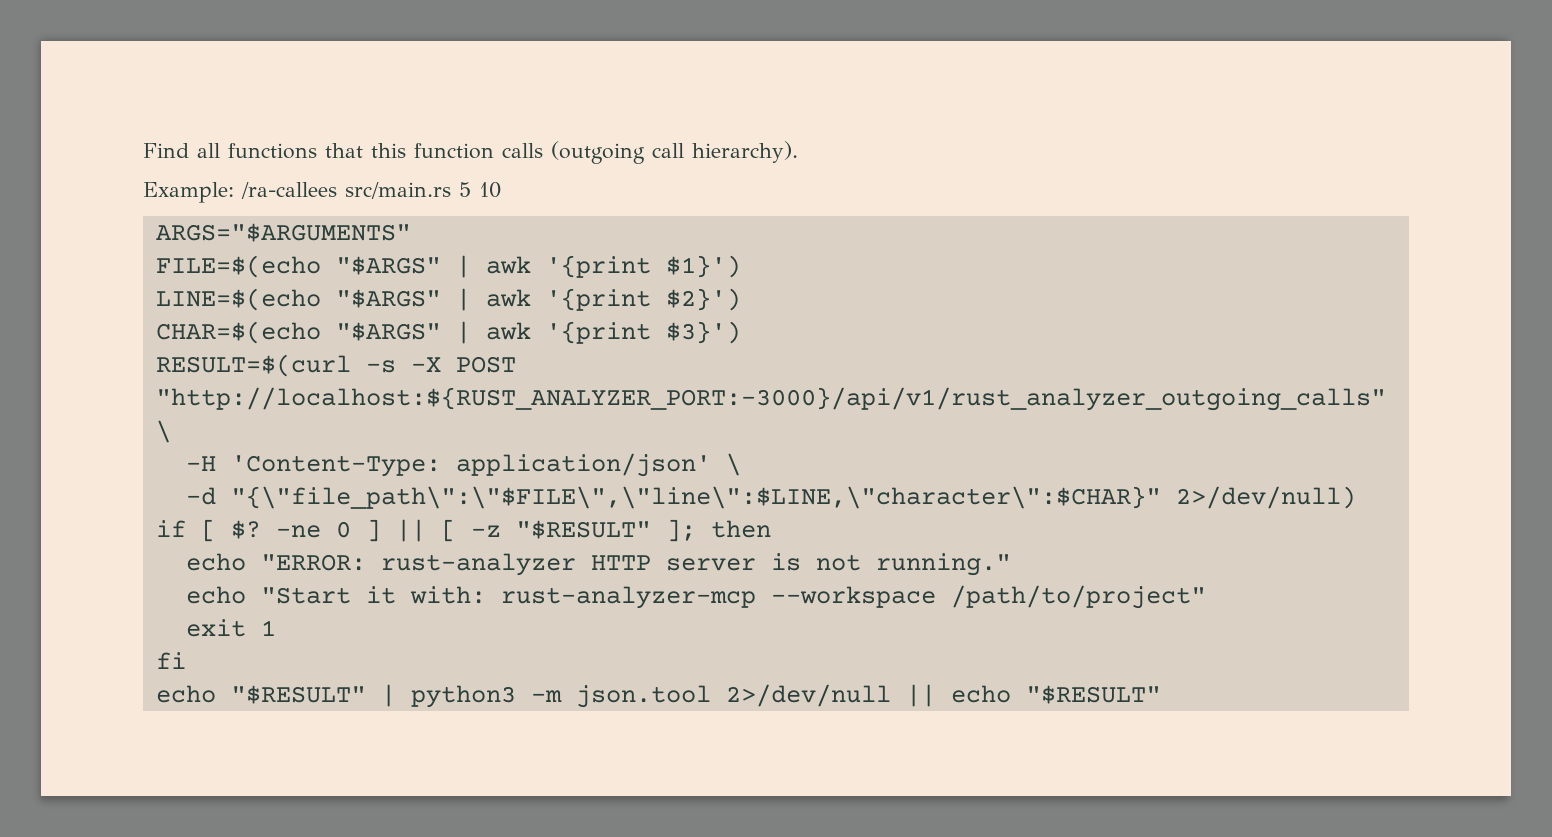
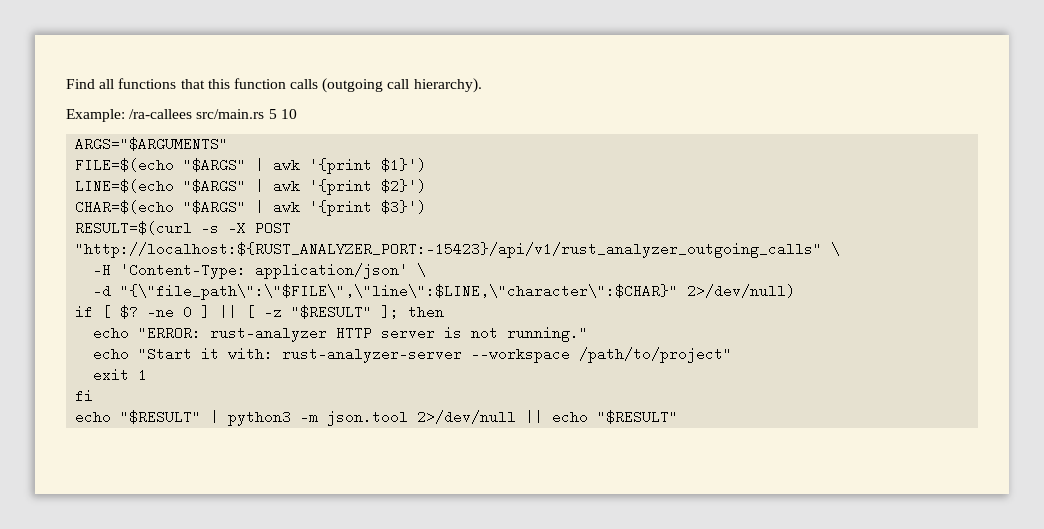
[155,387,1386,411] "http://localhost:${RUST_ANALYZER_PORT:-3000}/api/v1/rust_analyzer_outgoing_calls" -> [75,242,823,258] "http://localhost:${RUST_ANALYZER_PORT:-15423}/api/v1/rust_analyzer_outgoing_calls"
[500,586,756,609] rust-analyzer-mcp -> [282,347,463,363] rust-analyzer-server

